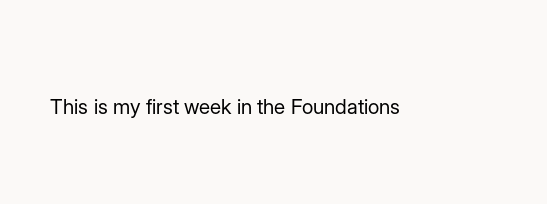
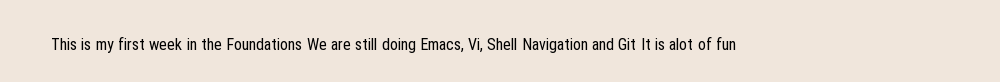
(400, 106) none -> [306,36,737,53] We are still doing Emacs, Vi, Shell Navigation and Git It is alot of fun

